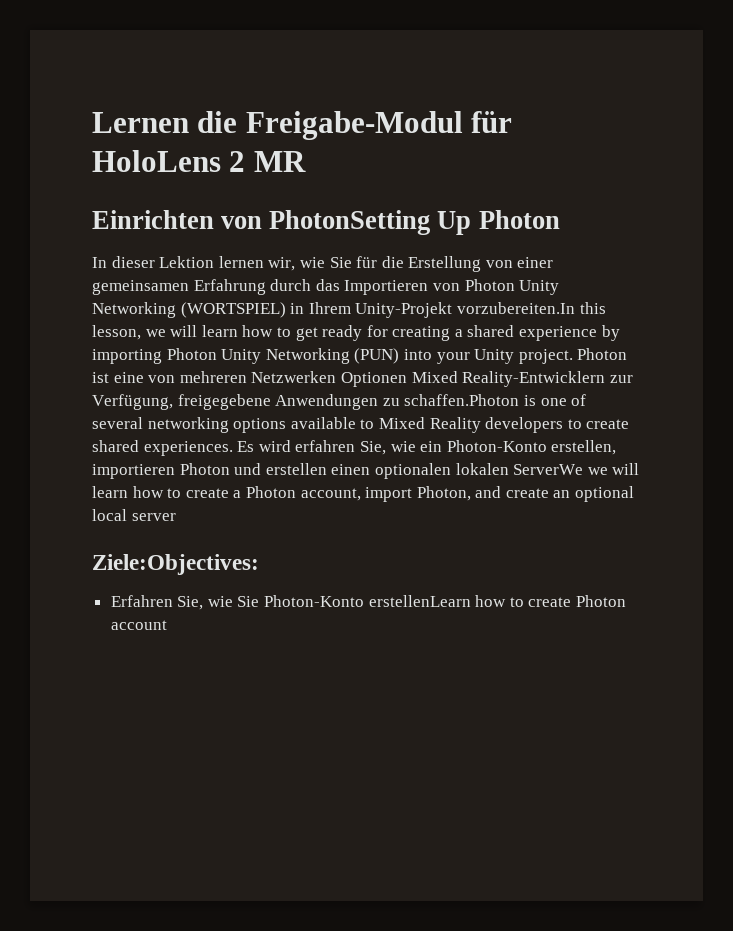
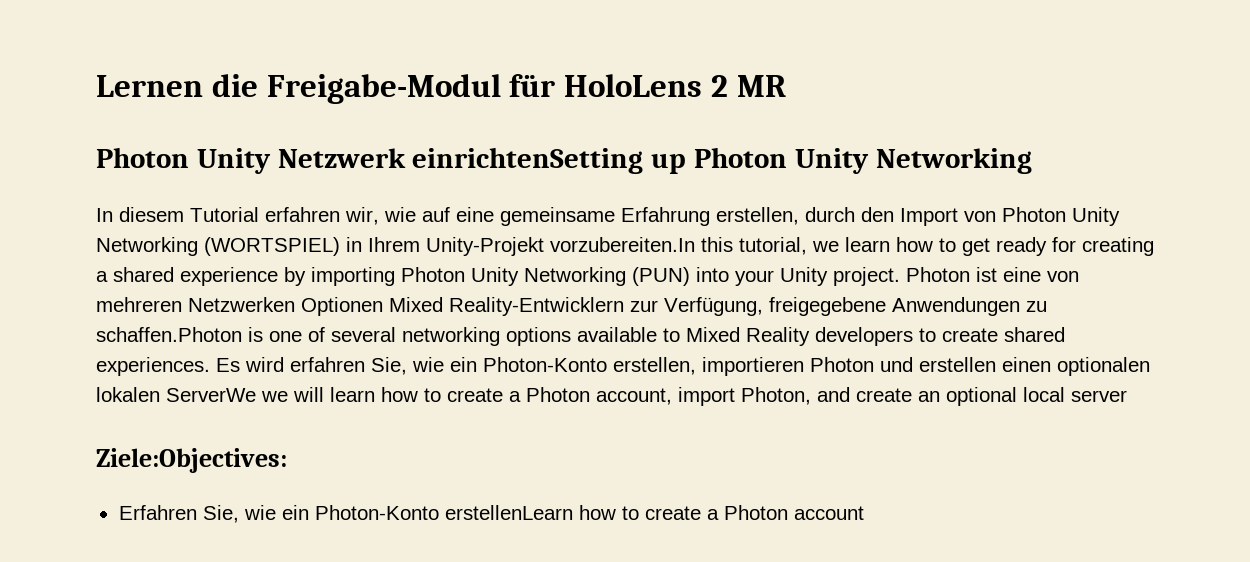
[92,210,560,235] [92,256,554,272] [92,279,429,295] Einrichten von PhotonSetting Up Photon // In dieser Lektion lernen wir, wie Sie für die Erstellung von einer gemeinsamen Erfahrung durch das Importieren -> [96,147,1032,174] [96,207,958,226] Photon Unity Netzwerk einrichtenSetting up Photon Unity Networking // In diesem Tutorial erfahren wir, wie auf eine gemeinsame Erfahrung erstellen, durch den Import
[92,325,198,340] lesson, we will -> [739,237,839,255] tutorial, we
[237,596,260,607] Sie -> [281,505,309,520] ein
(572, 602) none -> [706,509,719,520] a

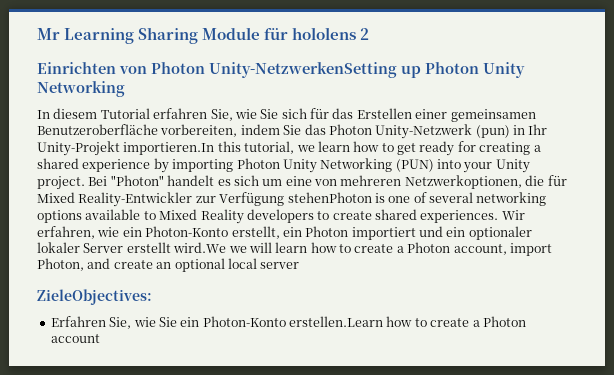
[96,74,786,104] [96,147,644,174] Lernen die Freigabe-Modul für HoloLens 2 MR // Photon Unity Netzwerk einrichtenSetting -> [37,27,370,44] [37,62,397,78] Mr Learning Sharing Module für hololens 2 // Einrichten von Photon Unity-NetzwerkenSetting
[345,207,1120,226] [96,237,695,256] wir, wie auf eine gemeinsame Erfahrung erstellen, durch den Import von Photon Unity Networking (WORTSPIEL) in Ihrem Unity-Projekt vorzubereiten.In -> [210,108,536,122] [37,124,548,139] [37,141,215,156] Sie, wie Sie sich für das Erstellen einer gemeinsamen Benutzeroberfläche vorbereiten, indem Sie das Photon Unity-Netzwerk (pun) in Ihr Unity-Projekt importieren.In
[906,267,1079,282] [96,297,1047,316] [96,327,242,342] Photon ist eine von mehreren Netzwerken Optionen Mixed Reality-Entwicklern zur Verfügung, freigegebene Anwendungen zu schaffen.Photon -> [88,175,567,189] [37,192,372,207] Bei "Photon" handelt es sich um eine von mehreren Netzwerkoptionen, die für Mixed Reality-Entwickler zur Verfügung stehenPhoton
[216,357,1150,376] [96,387,256,402] Es wird erfahren Sie, wie ein Photon-Konto erstellen, importieren Photon und erstellen einen optionalen lokalen ServerWe -> [501,210,525,220] [37,226,532,240] [37,242,227,253] Wir erfahren, wie ein Photon-Konto erstellt, ein Photon importiert und ein optionaler lokaler Server erstellt wird.We
[96,448,287,473] Ziele:Objectives: -> [37,289,152,305] ZieleObjectives:
[281,505,573,520] ein Photon-Konto erstellenLearn -> [158,316,383,327] Sie ein Photon-Konto erstellen.Learn

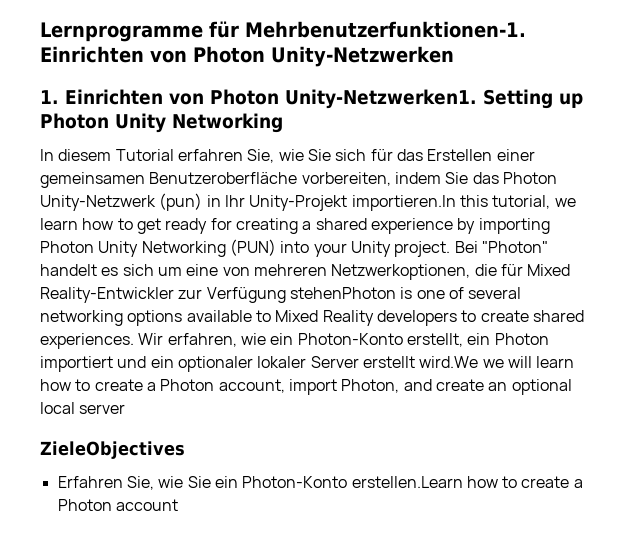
[37,27,370,44] [37,62,397,78] Mr Learning Sharing Module für hololens 2 // Einrichten von Photon Unity-NetzwerkenSetting -> [40,21,526,42] [40,46,454,67] [40,89,553,109] Lernprogramme für Mehrbenutzerfunktionen-1. Einrichten von Photon Unity-Netzwerken // 1. Einrichten von Photon Unity-Netzwerken1. Setting
[37,289,152,305] ZieleObjectives: -> [40,441,185,459] ZieleObjectives

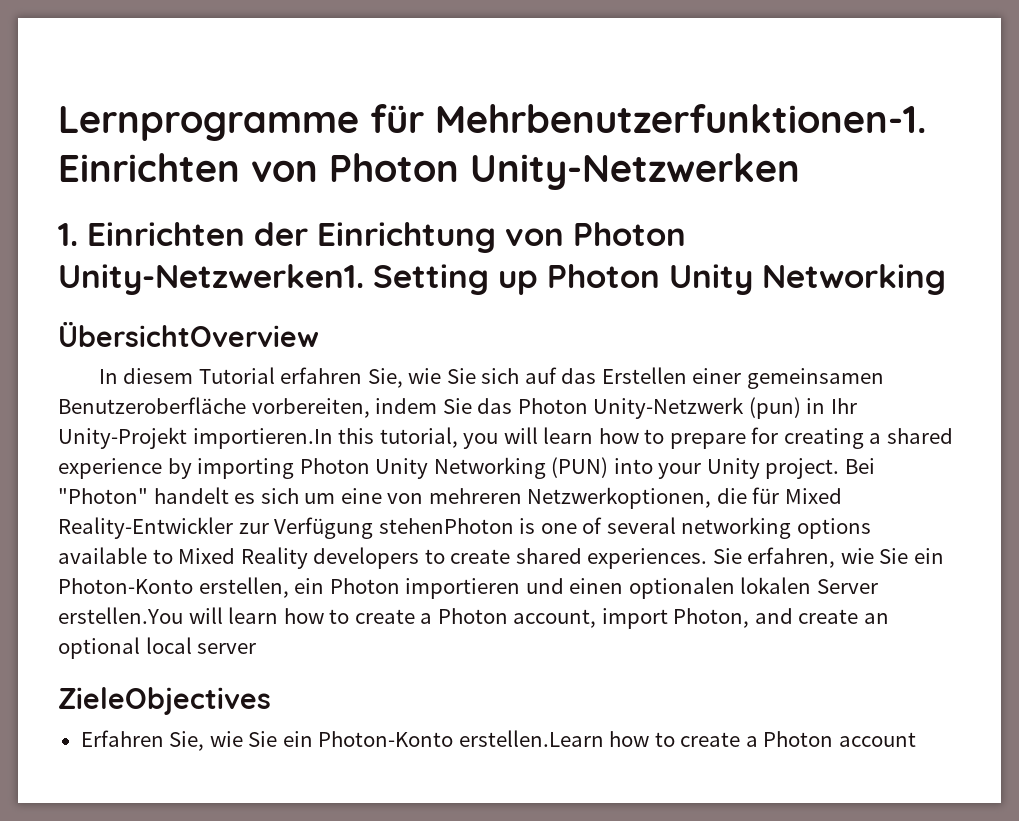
(163, 97) none -> [254,222,496,253] der Einrichtung
(283, 123) none -> [58,321,319,347] // ÜbersichtOverview
[370,149,393,161] für -> [524,367,557,384] auf
[554,198,576,207] [40,218,208,234] we learn how to get ready -> [463,427,746,449] you will learn how to prepare
[138,333,164,345] Wir -> [712,548,742,564] Sie
[270,333,463,347] ein Photon-Konto erstellt, -> [879,548,944,564] [58,577,289,598] Sie ein Photon-Konto erstellen,
[40,356,504,372] importiert und ein optionaler lokaler Server erstellt wird.We we -> [405,577,878,599] [58,607,183,624] importieren und einen optionalen lokalen Server erstellen.You

